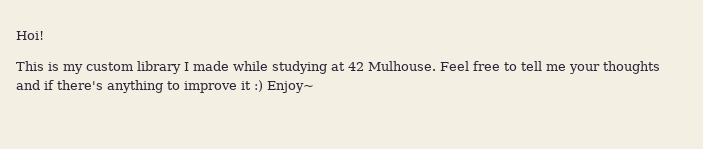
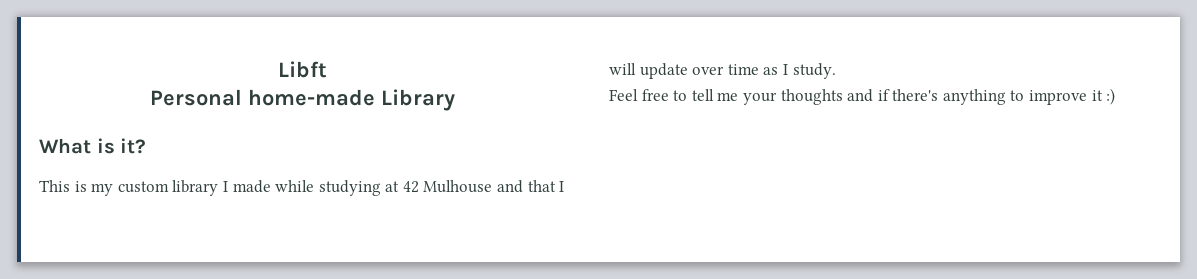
[16,31,44,40] Hoi! -> [278,61,327,78] [150,89,455,111] [39,138,147,154] Libft // Personal home-made Library // What is it?
[368,61,436,71] Mulhouse. -> [423,180,565,193] [609,63,836,79] Mulhouse and that I will update over time as I study. //
[267,81,314,93] Enjoy~ -> (1116, 96) none

